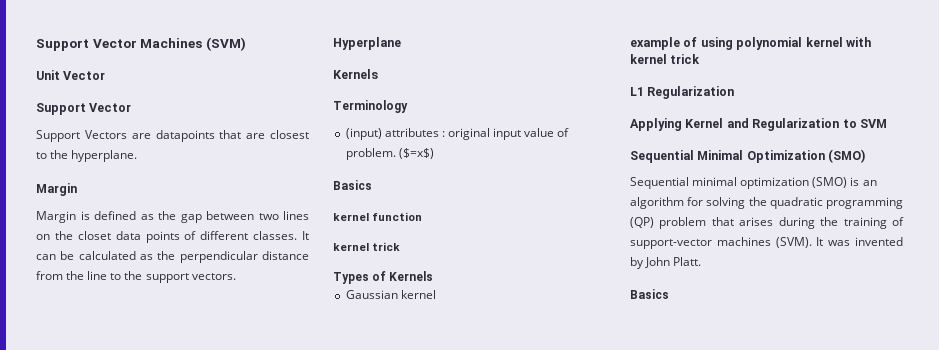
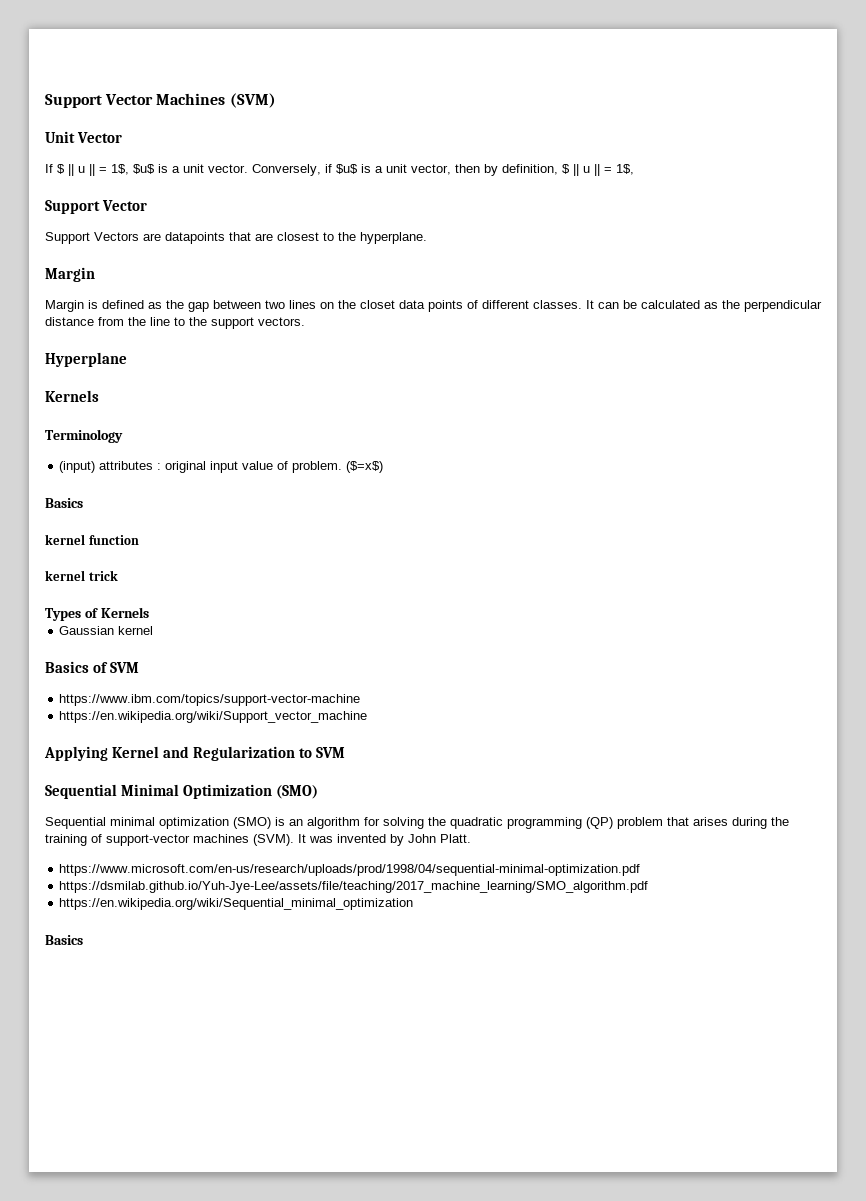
(106, 75) none -> [45,164,634,176] // If $ || u || = 1$, $u$ is a unit vector. Conversely, if $u$ is a unit vector, then by definition, $ || u || = 1$,
[630,37,871,50] [630,54,701,64] [630,86,735,99] example of using polynomial kernel with kernel trick // L1 Regularization -> [45,661,139,673] [59,694,361,706] [59,711,368,723] Basics of SVM // https://www.ibm.com/topics/support-vector-machine // https://en.wikipedia.org/wiki/Support_vector_machine
(702, 261) none -> [59,864,641,876] [59,881,649,893] [59,898,414,910] // https://www.microsoft.com/en-us/research/uploads/prod/1998/04/sequential-minimal-optimization.pdf // https://dsmilab.github.io/Yuh-Jye-Lee/assets/file/teaching/2017_machine_learning/SMO_algorithm.pdf // https://en.wikipedia.org/wiki/Sequential_minimal_optimization

